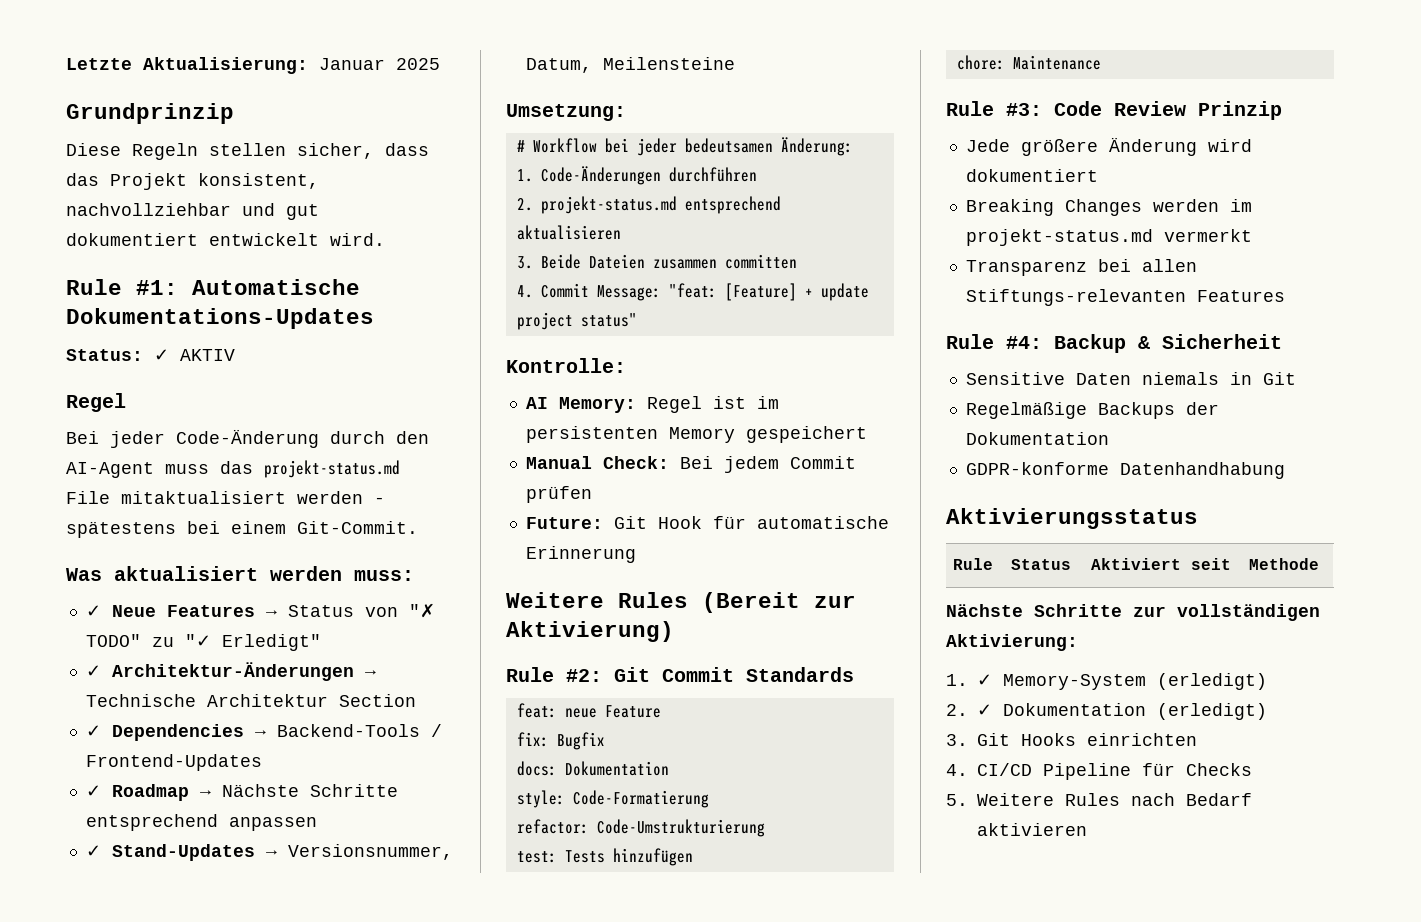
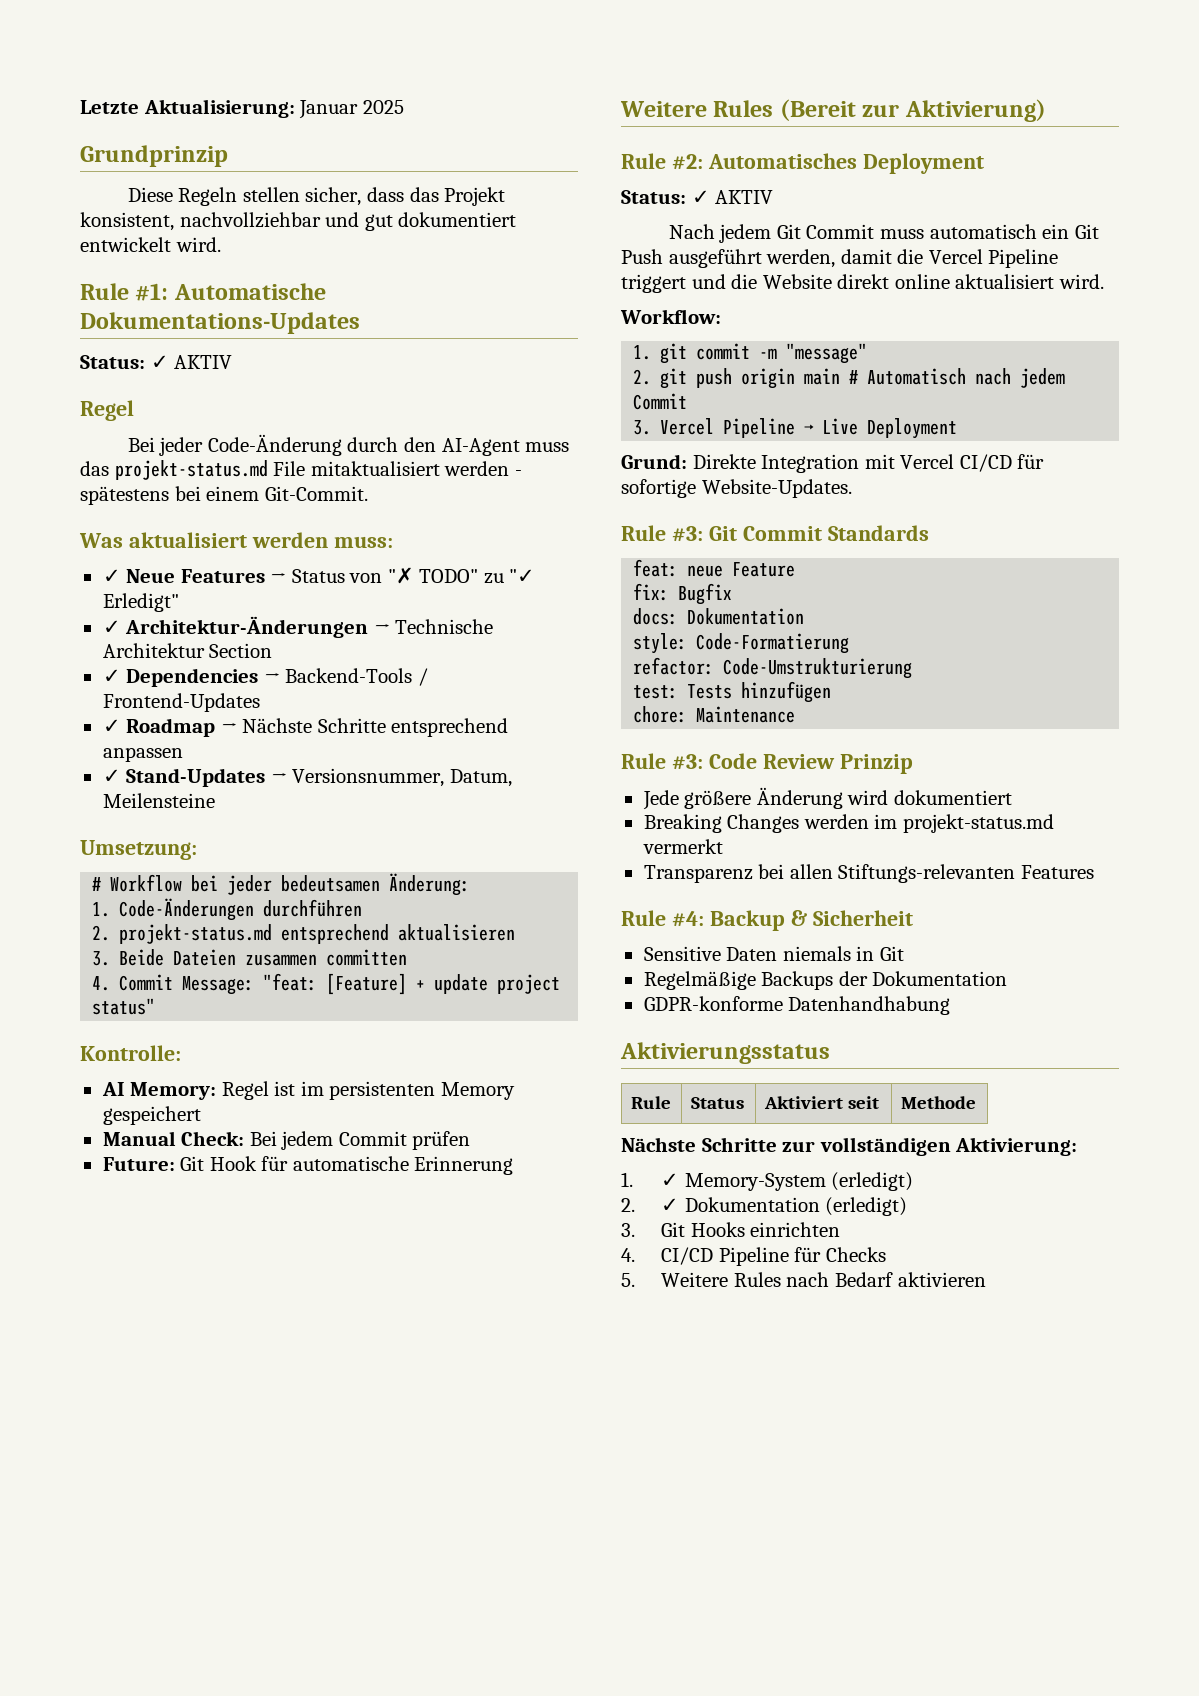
(602, 675) none -> [707,153,984,174] [621,190,774,204] [668,224,1099,243] [621,249,1059,268] [621,274,1104,293] [620,309,721,324] [633,343,868,364] [633,368,1066,389] [633,393,688,410] [633,418,958,439] [621,454,1045,473] [621,479,852,498] [621,525,703,542] Automatisches Deployment // Status: ✓ AKTIV // Nach jedem Git Commit muss automatisch ein Git Push ausgeführt werden, damit die Vercel Pipeline triggert und die Website direkt online aktualisiert wird. // Workflow: // 1. git commit -m "message" // 2. git push origin main # Automatisch nach jedem Commit // 3. Vercel Pipeline → Live Deployment // Grund: Direkte Integration mit Vercel CI/CD für sofortige Website-Updates. // Rule #3:

